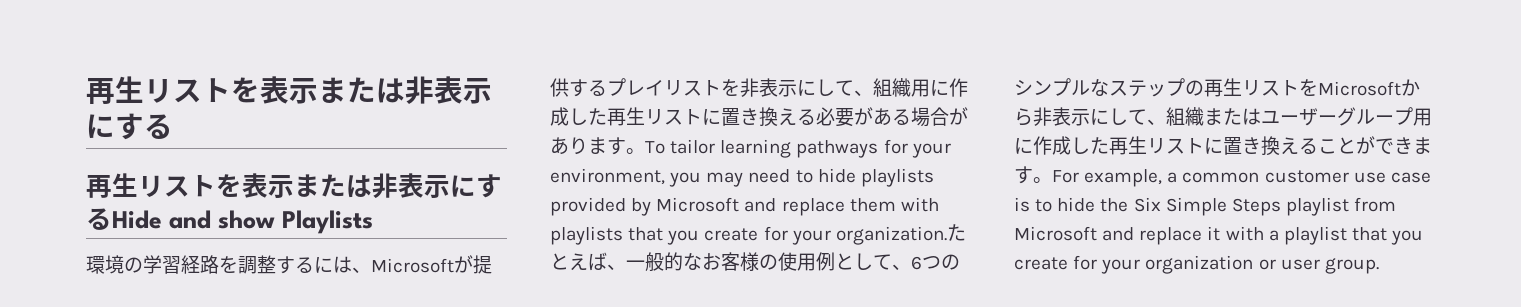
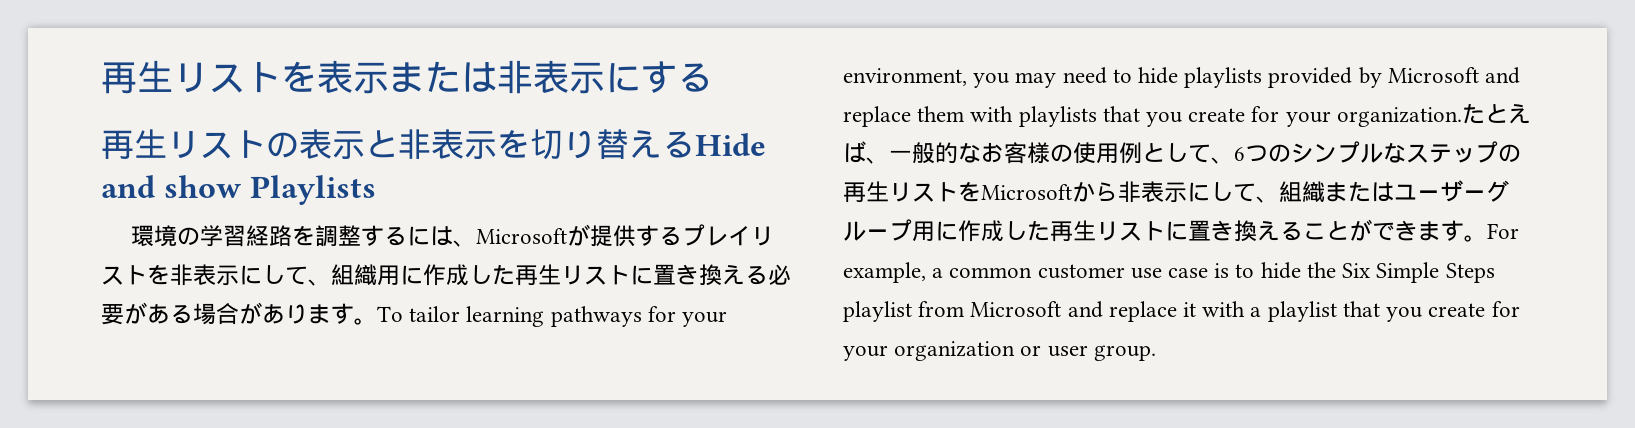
[216,173,502,199] を表示または非表示にす -> [266,129,662,160] の表示と非表示を切り替え

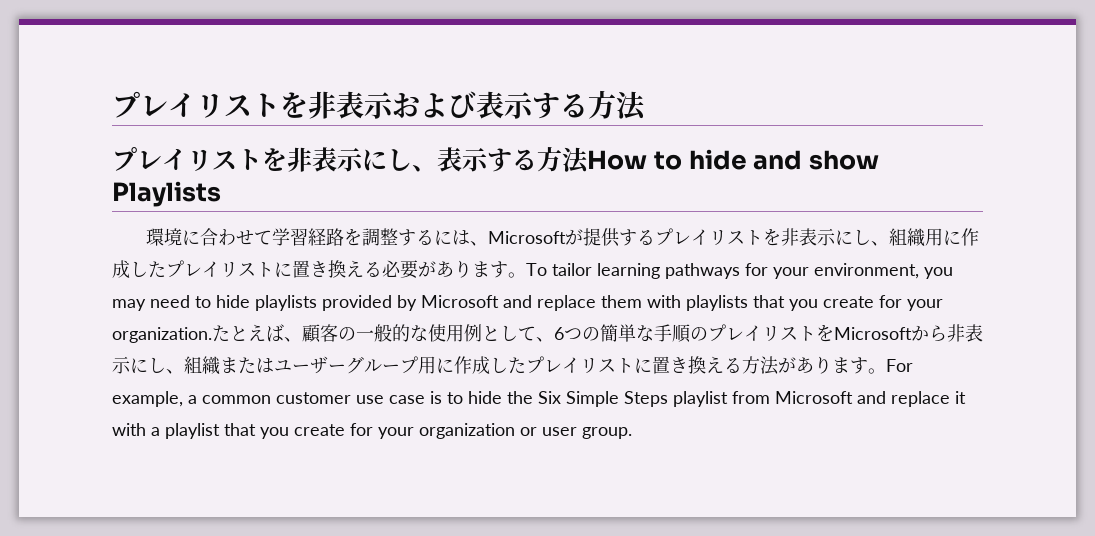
[101,60,713,94] [101,129,766,160] 再生リストを表示または非表示にする // 再生リストの表示と非表示を切り替えるHide -> [112,90,647,121] [112,147,747,174] プレイリストを非表示および表示する方法 // プレイリストを非表示にし、表示する方法How to hide
[176,227,200,245] の -> [182,228,273,246] に合わせて
[285,266,308,285] て -> (872, 237) none
[515,264,561,286] 再生 -> [166,260,220,278] プレイ
[170,302,285,325] る場合があ -> (454, 269) none
(889, 160) none -> [302,324,356,343] 顧客の
[981,142,1073,164] お客様の -> (428, 333) none
[1291,141,1521,163] [843,181,889,203] シンプルなステップの再生 -> [600,324,762,343] 簡単な手順のプレイ
[1233,183,1256,202] て -> (166, 365) none
[1050,219,1418,242] 再生リストに置き換えることができ -> [526,356,832,375] プレイリストに置き換える方法があり

